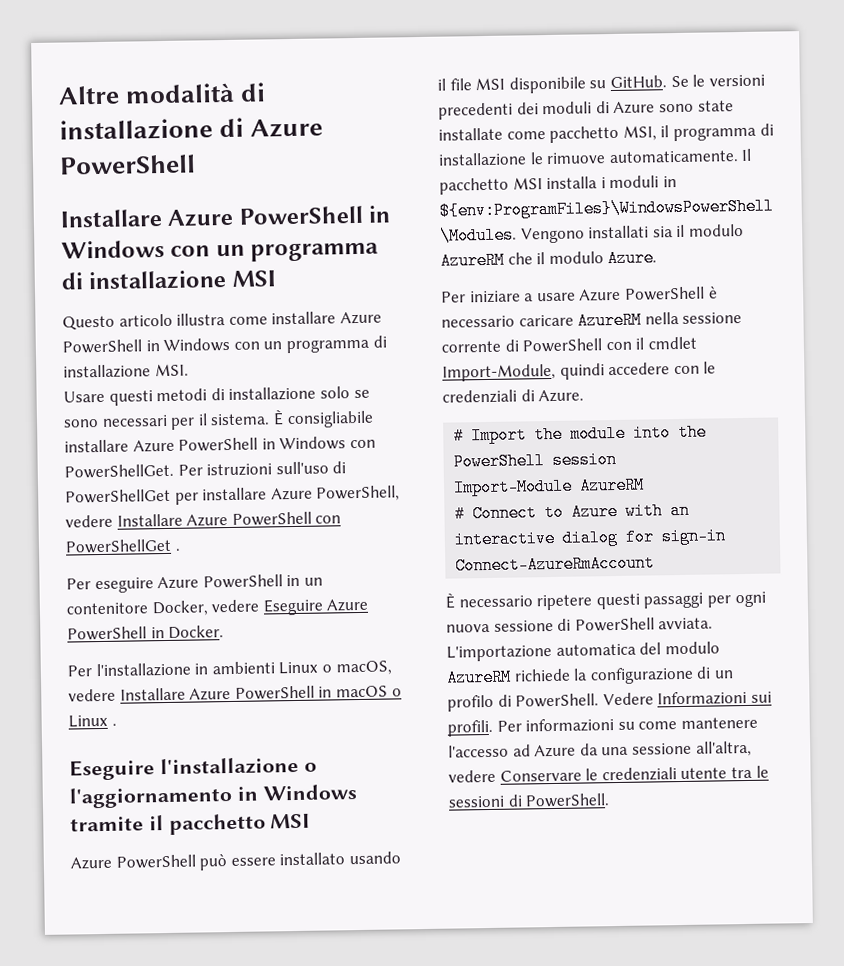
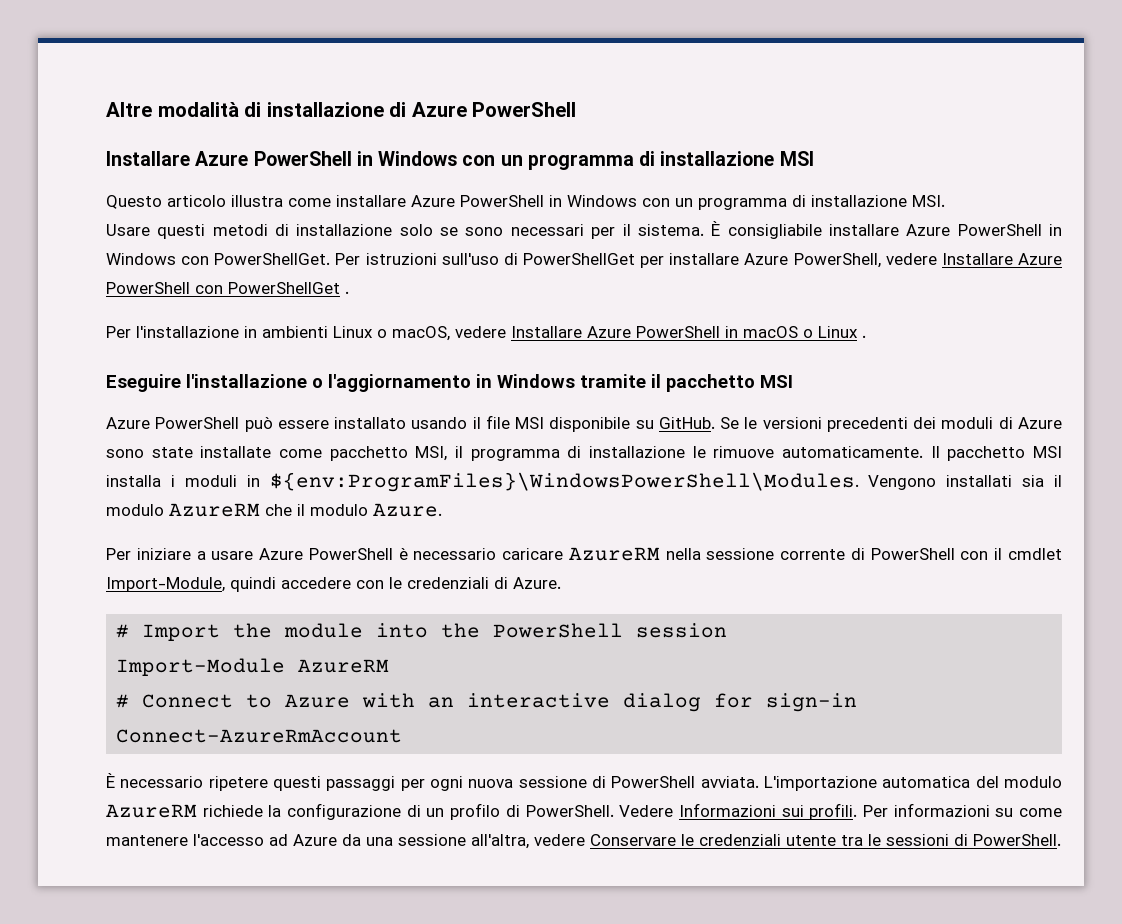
[66,574,323,594] [66,598,369,617] [67,625,225,641] // Per eseguire Azure PowerShell in un contenitore Docker, vedere Eseguire Azure PowerShell in Docker. -> (349, 292) none

